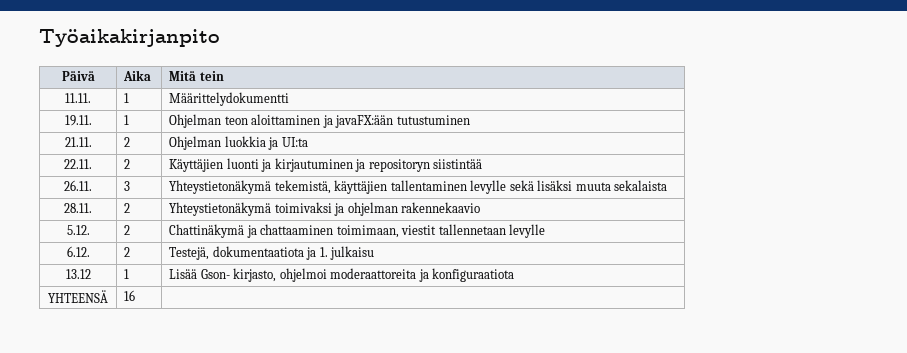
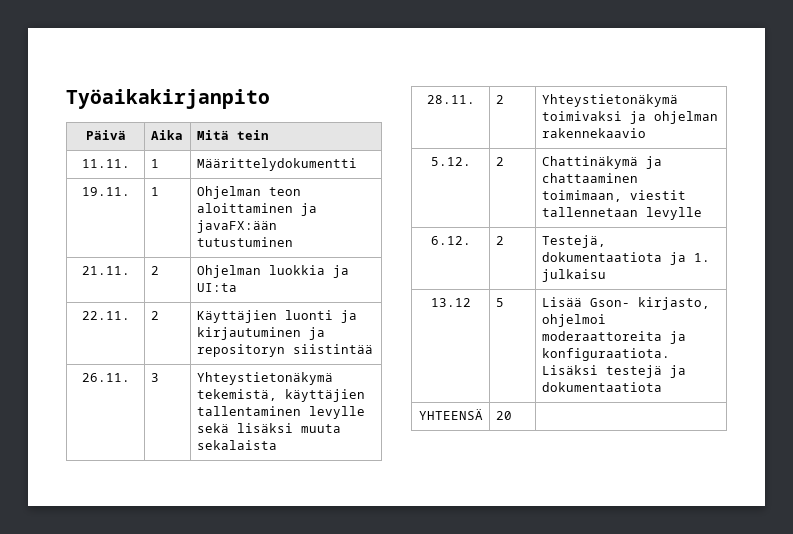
[124,269,130,279] 1 -> [495,298,504,307] 5
[432,268,515,282] konfiguraatiota -> [541,348,670,361] [541,365,686,378] [541,382,662,392] konfiguraatiota. Lisäksi testejä ja dokumentaatiota
[124,290,136,301] 16 -> [495,411,512,420] 20

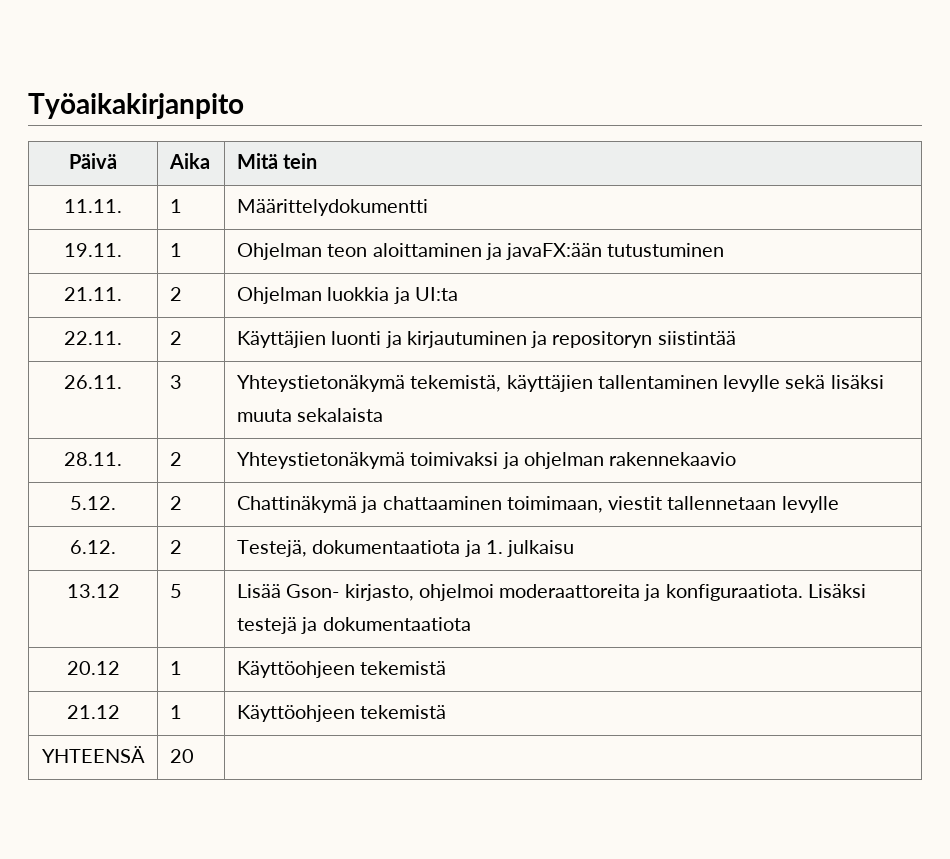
(662, 387) none -> [66,661,120,675] [169,661,182,675] [236,661,447,678] [66,705,120,719] [169,705,182,719] [236,705,447,722] // 20.12 | 1 | Käyttöohjeen tekemistä // 21.12 | 1 | Käyttöohjeen tekemistä

